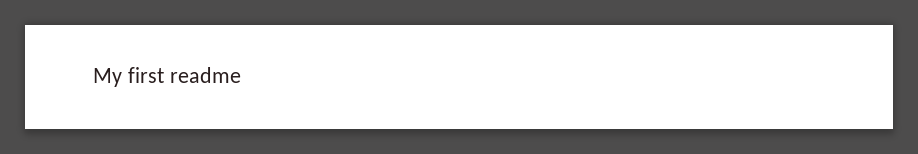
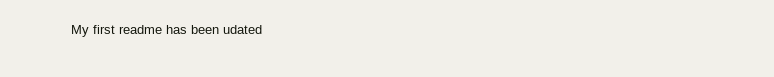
(241, 75) none -> [166,25,262,34] has been udated

